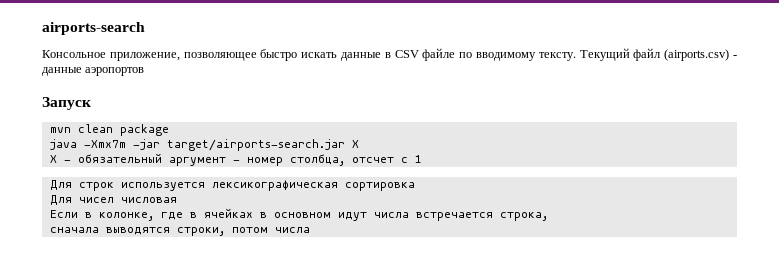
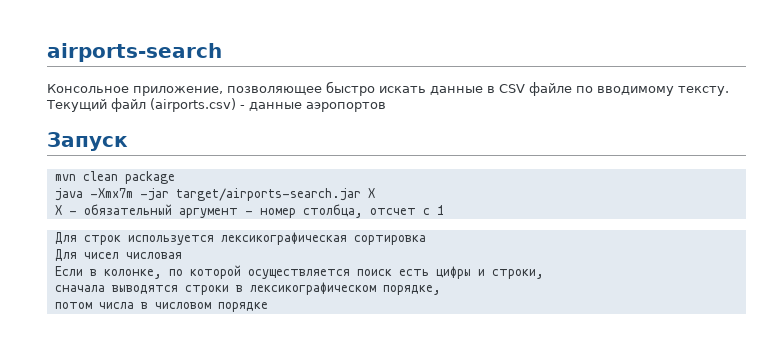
[160,208,548,221] [49,227,310,236] где в ячейках в основном идут числа встречается строка, // сначала выводятся строки, потом числа -> [168,265,544,279] [54,282,441,295] [54,302,268,312] по которой осуществляется поиск есть цифры и строки, // сначала выводятся строки в лексикографическом порядке, // потом числа в числовом порядке

